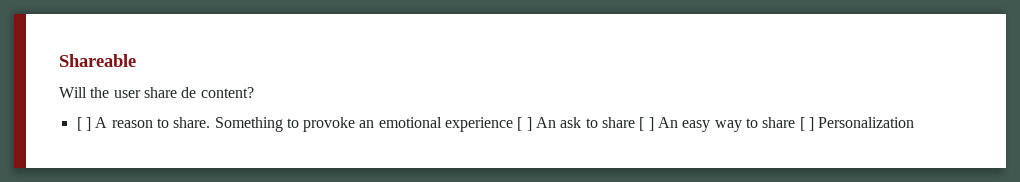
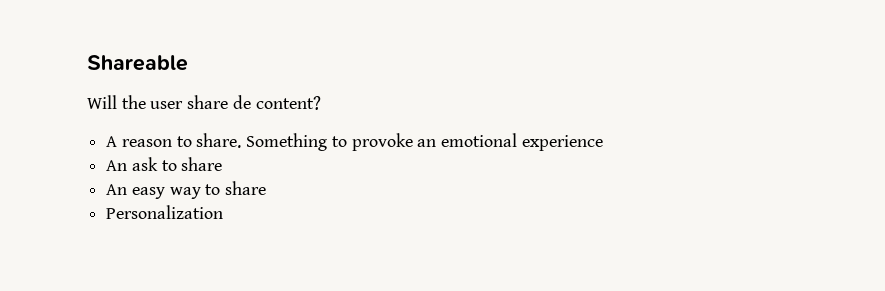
[76,117,91,131] [ ] -> (321, 103) none
[517,117,532,131] [ ] -> (603, 143) //
[639,117,654,131] [ ] -> (223, 164) //
[799,117,814,131] [ ] -> (267, 188) //

